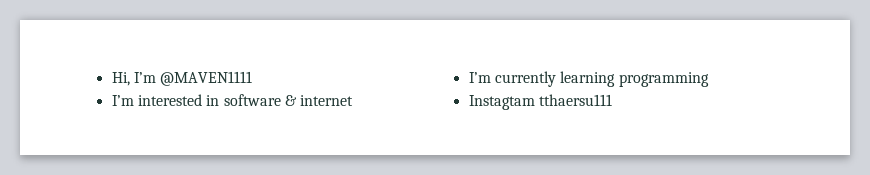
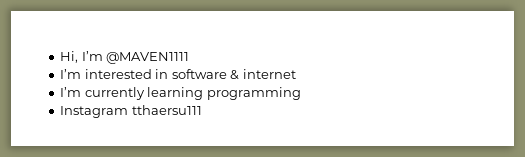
[468,95,535,110] Instagtam -> [60,106,129,118] Instagram

